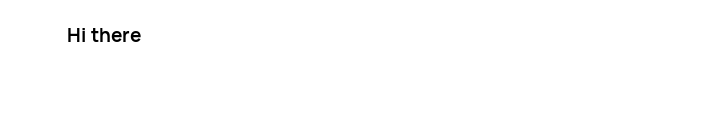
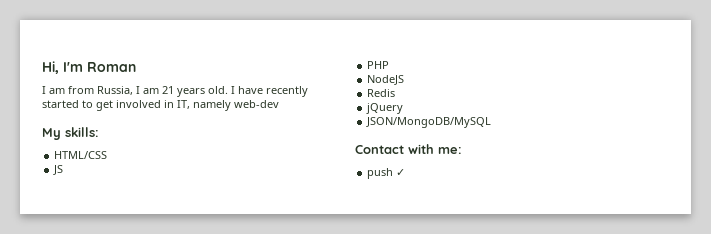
[67,28,142,42] Hi there -> [42,61,136,74] [42,86,308,97] [42,100,279,111] [42,127,99,140] [54,151,108,159] [53,165,64,175] [367,61,390,69] [367,75,405,85] [367,89,396,97] [366,103,404,114] [366,117,492,128] [355,144,462,154] [367,168,406,179] Hi, I'm Roman // I am from Russia, I am 21 years old. I have recently started to get involved in IT, namely web-dev // My skills: // HTML/CSS // JS // PHP // NodeJS // Redis // jQuery // JSON/MongoDB/MySQL // Contact with me: // push ✓

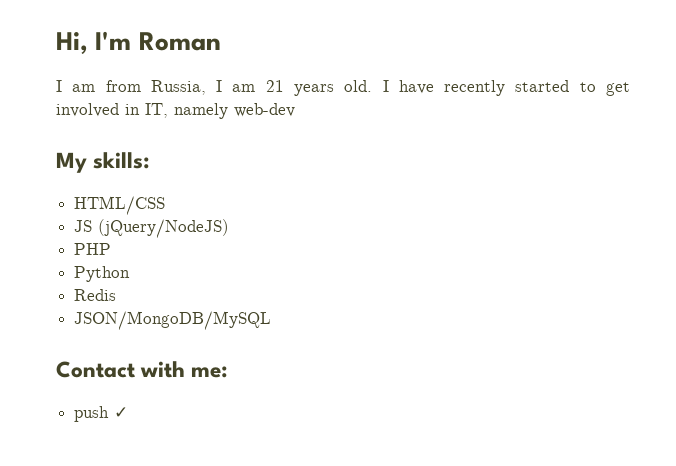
(64, 170) none -> [98,219,230,238] (jQuery/NodeJS)
[367,75,405,85] NodeJS -> [74,266,131,282] Python
[366,103,404,114] // jQuery -> (117, 295) none

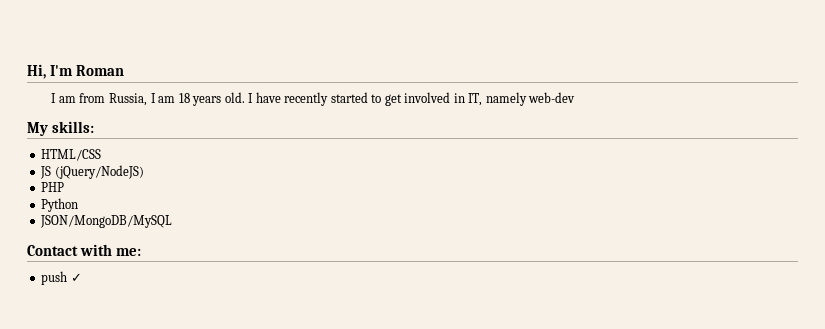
[265,80,284,92] 21 -> [178,93,190,103] 18
[74,289,117,301] // Redis -> (79, 205) none

